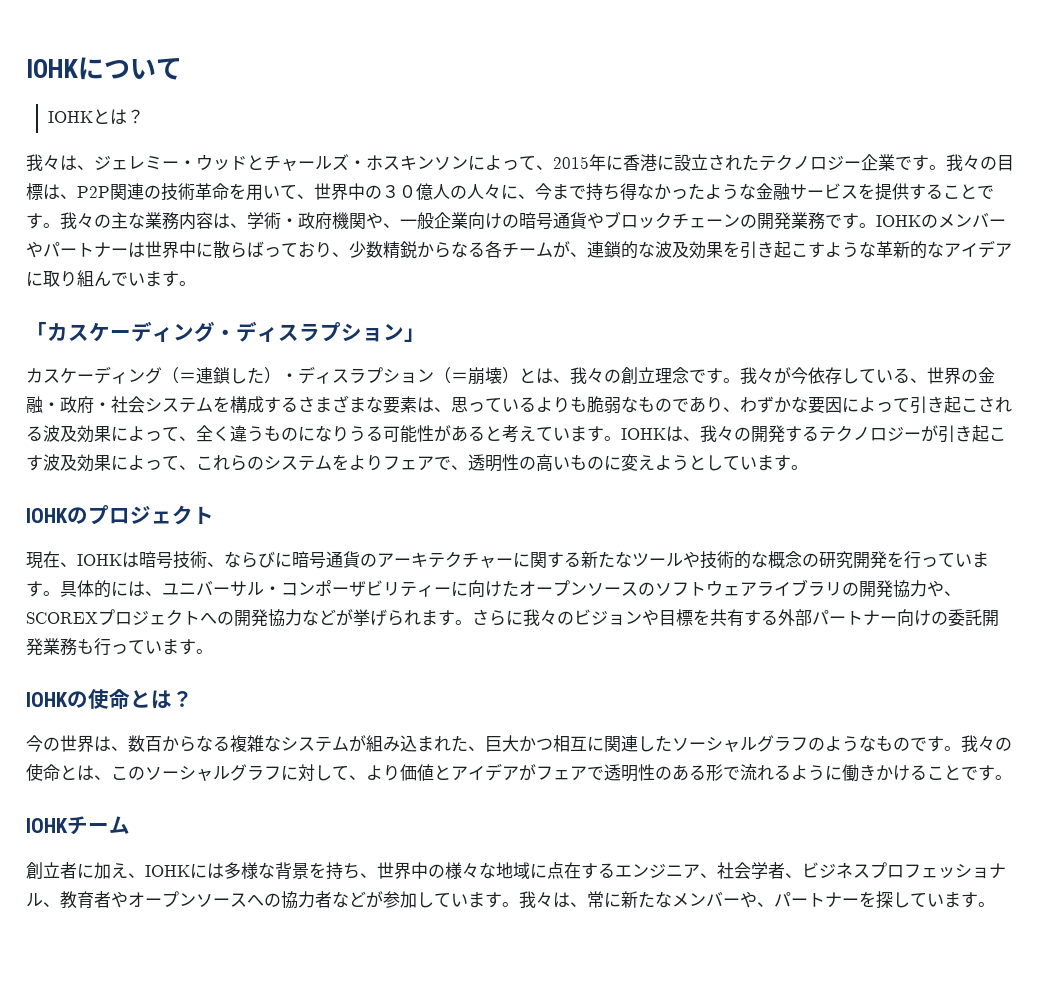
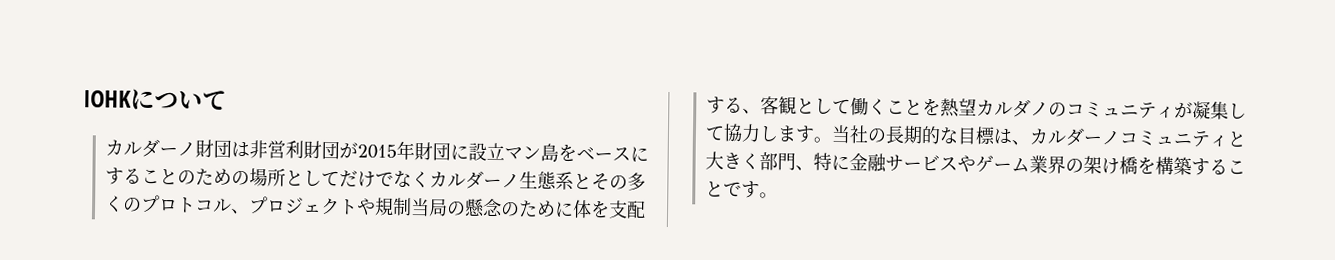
[47,109,144,125] [26,154,1014,171] [26,183,994,201] [26,211,1006,230] [26,240,1012,259] [26,270,196,287] [26,321,425,342] [26,366,995,385] [26,395,1012,414] [26,425,1006,443] [26,454,808,472] [26,505,214,525] [26,551,989,569] [26,579,961,598] [26,609,999,627] [26,638,213,656] [26,689,193,709] [26,735,1012,752] [26,763,1012,782] [26,816,130,835] [26,862,1006,880] [26,891,961,909] IOHKとは？ // 我々は、ジェレミー・ウッドとチャールズ・ホスキンソンによって、2015年に香港に設立されたテクノロジー企業です。我々の目標は、P2P関連の技術革命を用いて、世界中の３０億人の人々に、今まで持ち得なかったような金融サービスを提供することです。我々の主な業務内容は、学術・政府機関や、一般企業向けの暗号通貨やブロックチェーンの開発業務です。IOHKのメンバーやパートナーは世界中に散らばっており、少数精鋭からなる各チームが、連鎖的な波及効果を引き起こすような革新的なアイデアに取り組んでいます。 // 「カスケーディング・ディスラプション」 // カスケーディング（＝連鎖した）・ディスラプション（＝崩壊）とは、我々の創立理念です。我々が今依存している、世界の金融・政府・社会システムを構成するさまざまな要素は、思っているよりも脆弱なものであり、わずかな要因によって引き起こされる波及効果によって、全く違うものになりうる可能性があると考えています。IOHKは、我々の開発するテクノロジーが引き起こす波及効果によって、これらのシステムをよりフェアで、透明性の高いものに変えようとしています。 // IOHKのプロジェクト // 現在、IOHKは暗号技術、ならびに暗号通貨のアーキテクチャーに関する新たなツールや技術的な概念の研究開発を行っています。具体的には、ユニバーサル・コンポーザビリティーに向けたオープンソースのソフトウェアライブラリの開発協力や、SCOREXプロジェクトへの開発協力などが挙げられます。さらに我々のビジョンや目標を共有する外部パートナー向けの委託開発業務も行っています。 // IOHKの使命とは？ // 今の世界は、数百からなる複雑なシステムが組み込まれた、巨大かつ相互に関連したソーシャルグラフのようなものです。我々の使命とは、このソーシャルグラフに対して、より価値とアイデアがフェアで透明性のある形で流れるように働きかけることです。 // IOHKチーム // 創立者に加え、IOHKには多様な背景を持ち、世界中の様々な地域に点在するエンジニア、社会学者、ビジネスプロフェッショナル、教育者やオープンソースへの協力者などが参加しています。我々は、常に新たなメンバーや、パートナーを探していま -> [104,138,649,162] [104,167,646,191] [104,194,646,219] [705,96,1247,120] [704,123,1247,148] [704,151,1246,176] [704,181,742,197] カルダーノ財団は非営利財団が2015年財団に設立マン島をベースにすることのための場所としてだけでなくカルダーノ生態系とその多くのプロトコル、プロジェクトや規制当局の懸念のために体を支配する、客観として働くことを熱望カルダノのコミュニティが凝集して協力します。当社の長期的な目標は、カルダーノコミュニティと大きく部門、特に金融サービスやゲーム業界の架け橋を構築することで

